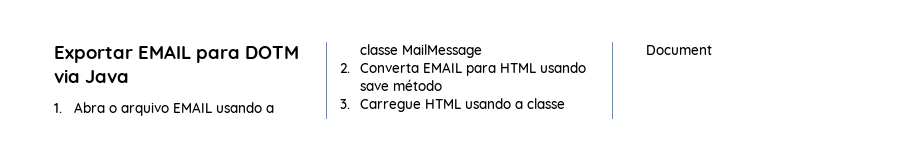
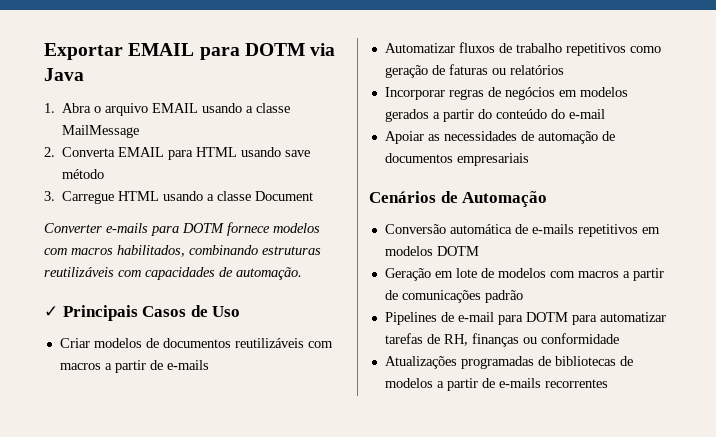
(712, 50) none -> [44,222,320,236] [44,245,321,257] [44,267,302,280] [44,305,241,321] [59,338,333,348] [59,360,209,373] [384,42,661,56] [384,64,564,78] [384,87,628,100] [384,109,605,122] [384,131,615,144] [384,153,529,166] [369,191,548,207] [384,224,660,237] [384,246,479,256] [384,268,664,281] [384,290,523,303] [384,312,666,325] [384,333,619,347] [384,356,633,369] [384,378,608,391] // Converter e-mails para DOTM fornece modelos com macros habilitados, combinando estruturas reutilizáveis com capacidades de automação. // ✓ Principais Casos de Uso // Criar modelos de documentos reutilizáveis com macros a partir de e-mails // Automatizar fluxos de trabalho repetitivos como geração de faturas ou relatórios // Incorporar regras de negócios em modelos gerados a partir do conteúdo do e-mail // Apoiar as necessidades de automação de documentos empresariais // Cenários de Automação // Conversão automática de e-mails repetitivos em modelos DOTM // Geração em lote de modelos com macros a partir de comunicações padrão // Pipelines de e-mail para DOTM para automatizar tarefas de RH, finanças ou conformidade // Atualizações programadas de bibliotecas de modelos a partir de e-mails recorrentes

